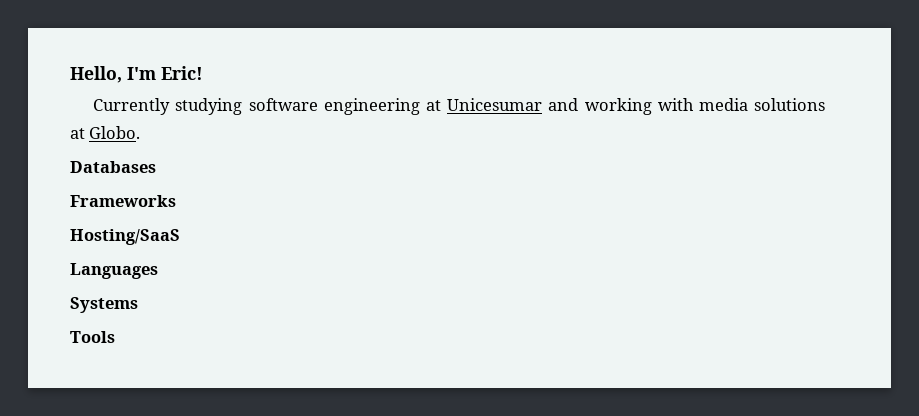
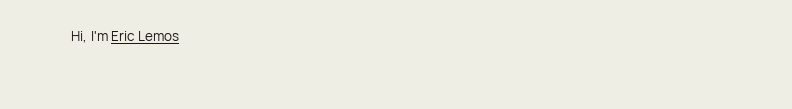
[70,66,203,83] [93,98,825,115] [70,126,141,139] [70,161,156,173] [70,195,176,207] [70,229,180,245] [70,263,158,279] [70,297,138,313] [70,331,115,343] Hello, I'm Eric! // Currently studying software engineering at Unicesumar and working with media solutions at Globo. // Databases // Frameworks // Hosting/SaaS // Languages // Systems // Tools -> [71,31,179,43] Hi, I'm Eric Lemos

